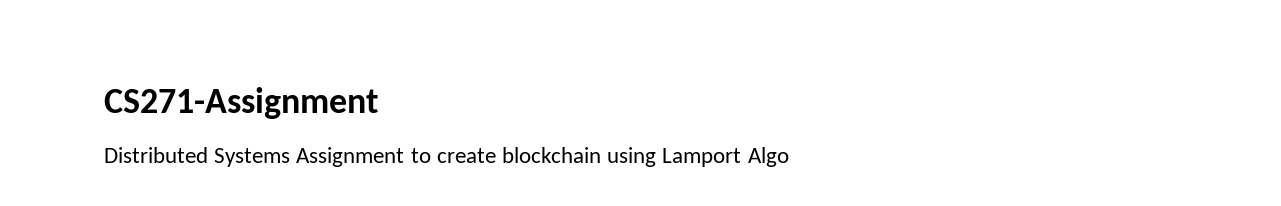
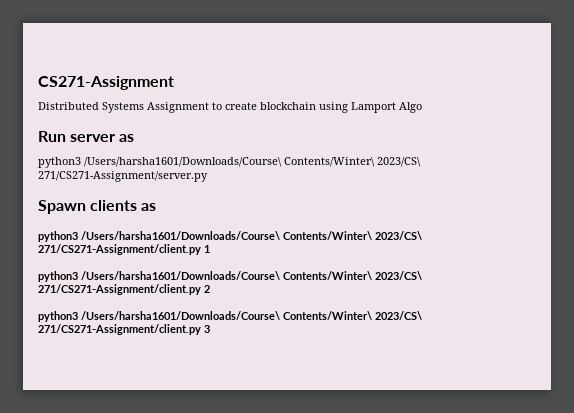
(789, 157) none -> [38,131,135,142] [38,157,421,168] [38,171,208,182] [38,200,157,214] [38,231,422,242] [38,244,210,255] [38,271,422,282] [38,284,210,295] [38,311,422,322] [38,324,210,335] // Run server as // python3 /Users/harsha1601/Downloads/Course\ Contents/Winter\ 2023/CS\ 271/CS271-Assignment/server.py // Spawn clients as // python3 /Users/harsha1601/Downloads/Course\ Contents/Winter\ 2023/CS\ 271/CS271-Assignment/client.py 1 // python3 /Users/harsha1601/Downloads/Course\ Contents/Winter\ 2023/CS\ 271/CS271-Assignment/client.py 2 // python3 /Users/harsha1601/Downloads/Course\ Contents/Winter\ 2023/CS\ 271/CS271-Assignment/client.py 3

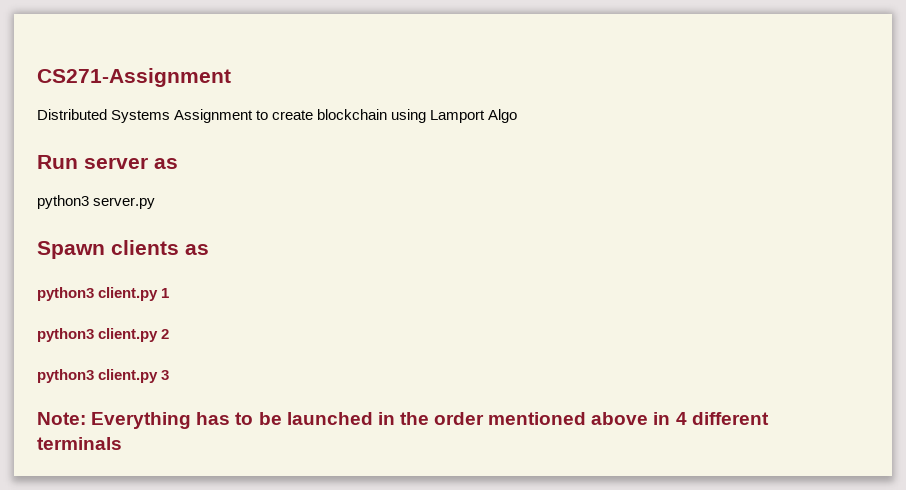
[84,157,421,167] [38,171,208,182] /Users/harsha1601/Downloads/Course\ Contents/Winter\ 2023/CS\ 271/CS271-Assignment/server.py -> [93,197,156,209] server.py
[81,231,422,240] [38,244,210,255] [38,271,422,282] [38,284,210,295] [38,311,422,322] [38,324,210,335] /Users/harsha1601/Downloads/Course\ Contents/Winter\ 2023/CS\ 271/CS271-Assignment/client.py 1 // python3 /Users/harsha1601/Downloads/Course\ Contents/Winter\ 2023/CS\ 271/CS271-Assignment/client.py 2 // python3 /Users/harsha1601/Downloads/Course\ Contents/Winter\ 2023/CS\ 271/CS271-Assignment/client.py 3 -> [98,287,170,301] [37,328,170,342] [37,369,170,383] [37,412,769,429] [37,437,122,450] client.py 1 // python3 client.py 2 // python3 client.py 3 // Note: Everything has to be launched in the order mentioned above in 4 different terminals

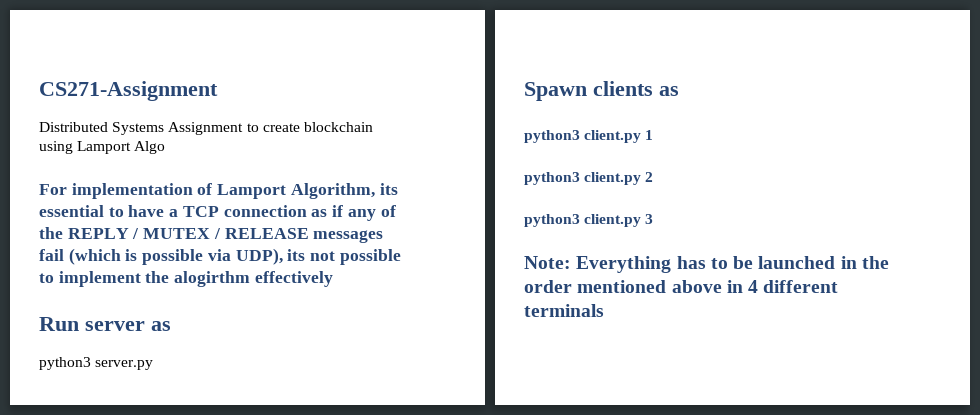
(518, 116) none -> [39,183,398,199] [39,205,396,221] [39,227,384,243] [39,248,401,265] [39,271,333,287] // For implementation of Lamport Algorithm, its essential to have a TCP connection as if any of the REPLY / MUTEX / RELEASE messages fail (which is possible via UDP), its not possible to implement the alogirthm effectively

